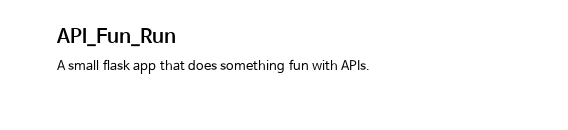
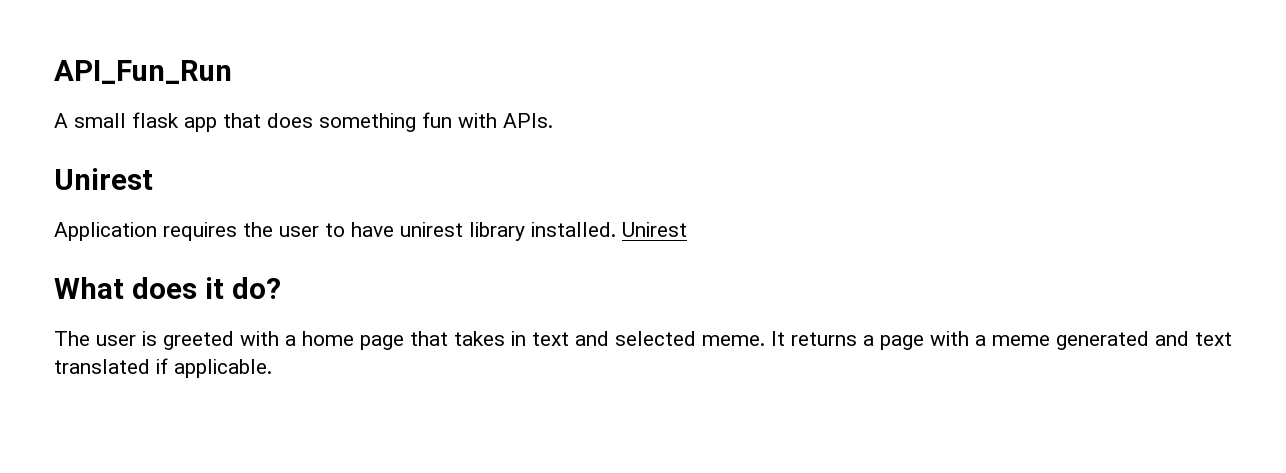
(371, 65) none -> [54,168,153,190] [54,222,687,241] [54,277,281,299] [54,331,1232,350] [54,358,272,378] // Unirest // Application requires the user to have unirest library installed. Unirest // What does it do? // The user is greeted with a home page that takes in text and selected meme. It returns a page with a meme generated and text translated if applicable.

